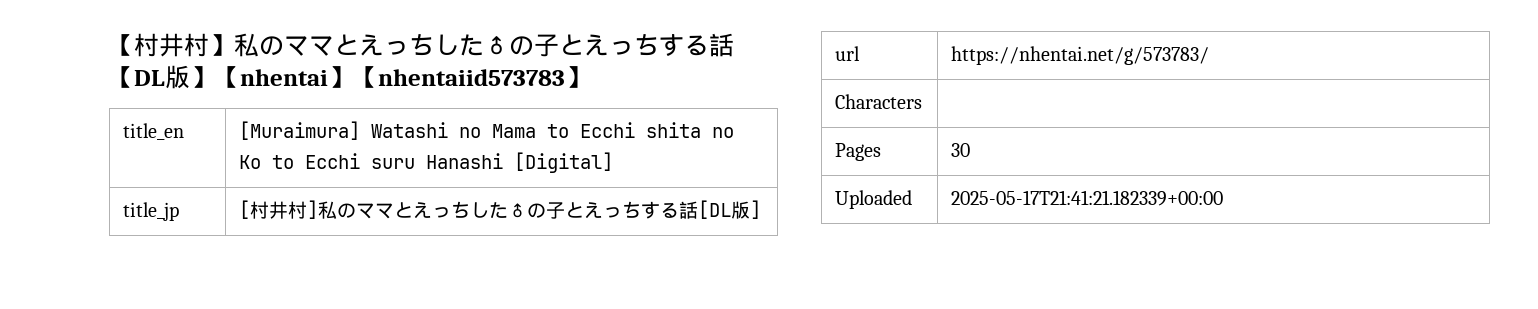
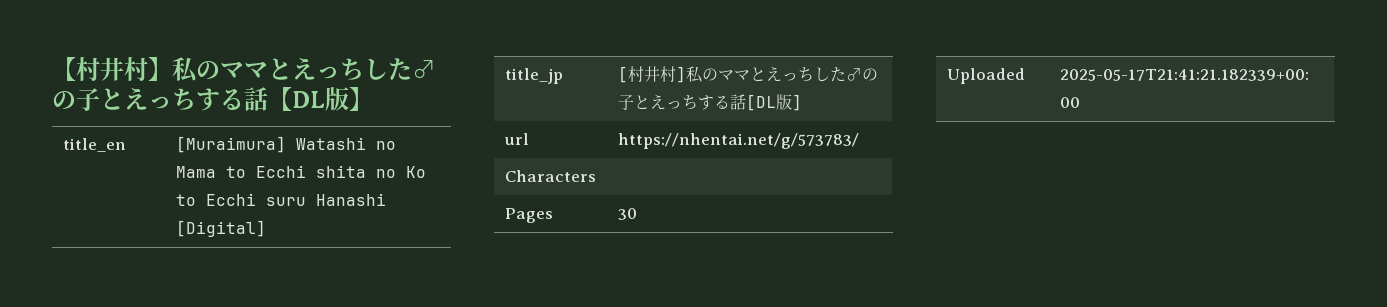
[215,66,590,88] 【nhentai】【nhentaiid573783】 -> (373, 99) none

